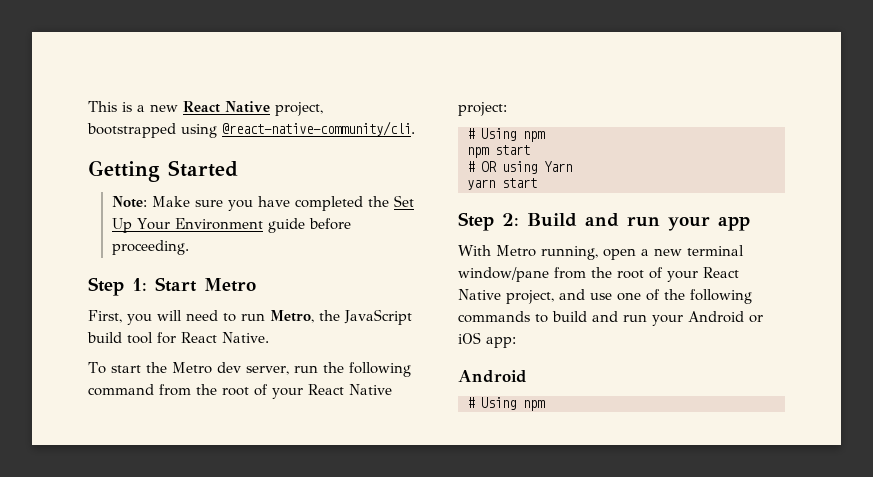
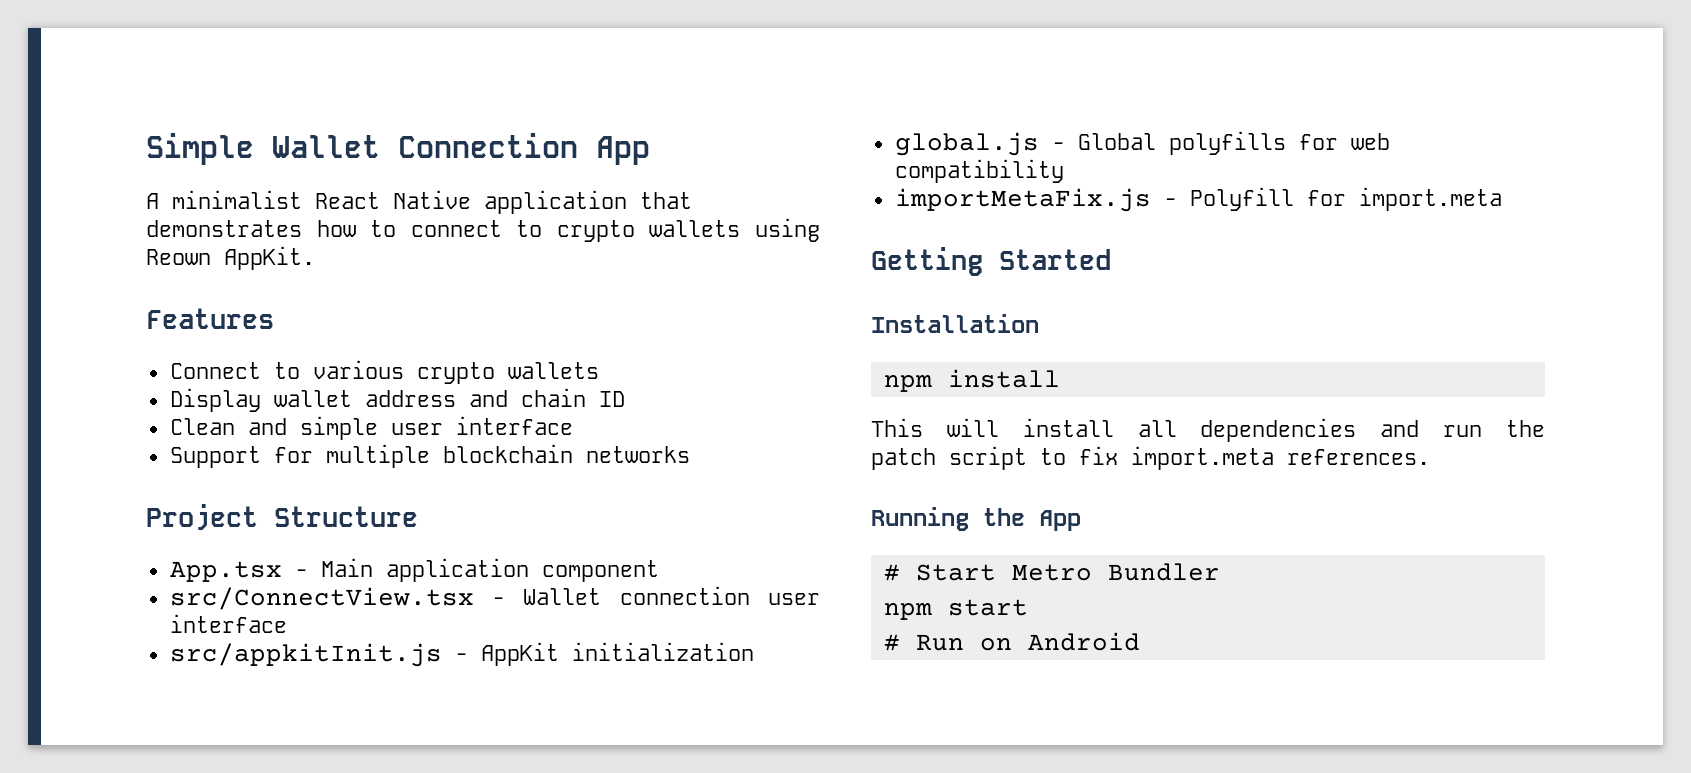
[88,101,323,116] [87,121,415,138] [88,160,238,182] [111,195,414,211] [111,218,351,233] [111,240,189,255] [88,277,256,296] [88,309,412,325] [87,332,269,344] [88,362,411,377] [88,384,392,399] [458,102,507,116] [467,128,545,142] [467,145,530,158] [467,161,572,174] [467,178,537,190] [458,212,750,231] [458,245,744,260] [458,267,739,282] [458,289,752,304] [458,311,763,326] [458,332,516,348] [458,370,527,383] [467,397,545,411] This is a new React Native project, bootstrapped using @react-native-community/cli. // Getting Started // Note: Make sure you have completed the Set Up Your Environment guide before proceeding. // Step 1: Start Metro // First, you will need to run Metro, the JavaScript build tool for React Native. // To start the Metro dev server, run the following command from the root of your React Native project: // # Using npm // npm start // # OR using Yarn // yarn start // Step 2: Build and run your app // With Metro running, open a new terminal window/pane from the root of your React Native project, and use one of the following commands to build and run your Android or iOS app: // Android // # Using npm -> [146,133,650,165] [146,190,692,214] [146,218,820,242] [146,246,315,270] [146,308,274,329] [169,360,599,384] [169,388,625,412] [169,416,573,440] [169,444,690,468] [146,504,418,531] [169,558,659,582] [169,586,820,610] [169,614,287,633] [169,642,754,667] [894,131,1390,156] [894,159,1064,183] [894,187,1502,212] [871,247,1111,276] [871,314,1039,333] [883,369,1060,392] [871,418,1545,442] [871,446,1430,470] [871,507,1081,531] [883,563,1220,581] [883,599,1028,620] [883,632,1140,651] Simple Wallet Connection App // A minimalist React Native application that demonstrates how to connect to crypto wallets using Reown AppKit. // Features // Connect to various crypto wallets // Display wallet address and chain ID // Clean and simple user interface // Support for multiple blockchain networks // Project Structure // App.tsx - Main application component // src/ConnectView.tsx - Wallet connection user interface // src/appkitInit.js - AppKit initialization // global.js - Global polyfills for web compatibility // importMetaFix.js - Polyfill for import.meta // Getting Started // Installation // npm install // This will install all dependencies and run the patch script to fix import.meta references. // Running the App // # Start Metro Bundler // npm start // # Run on Android

